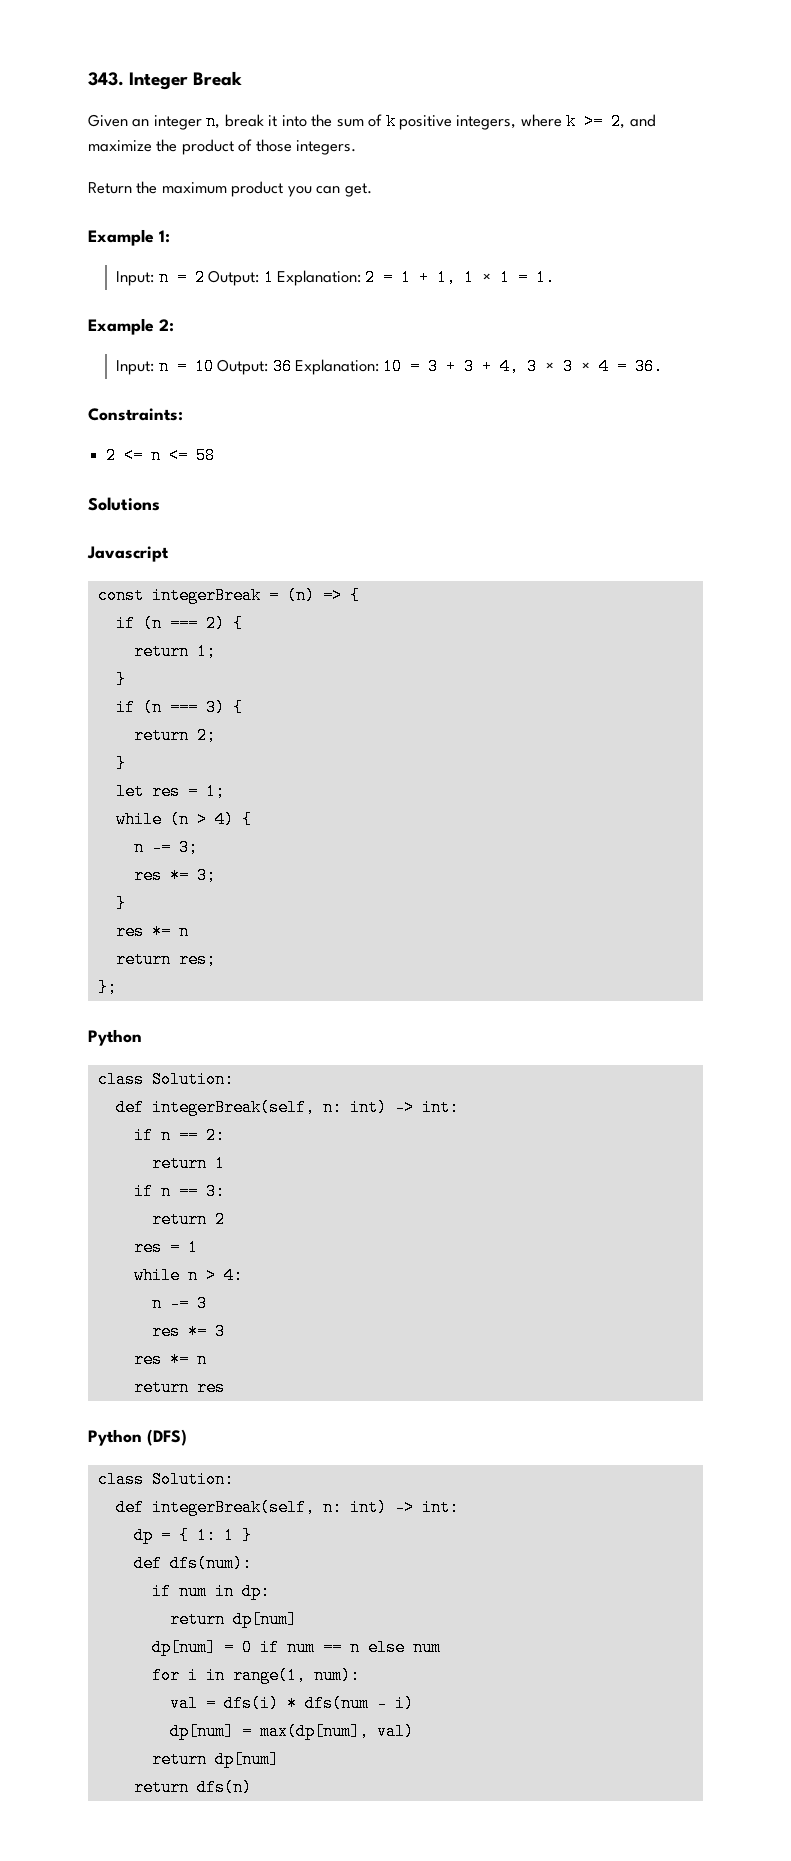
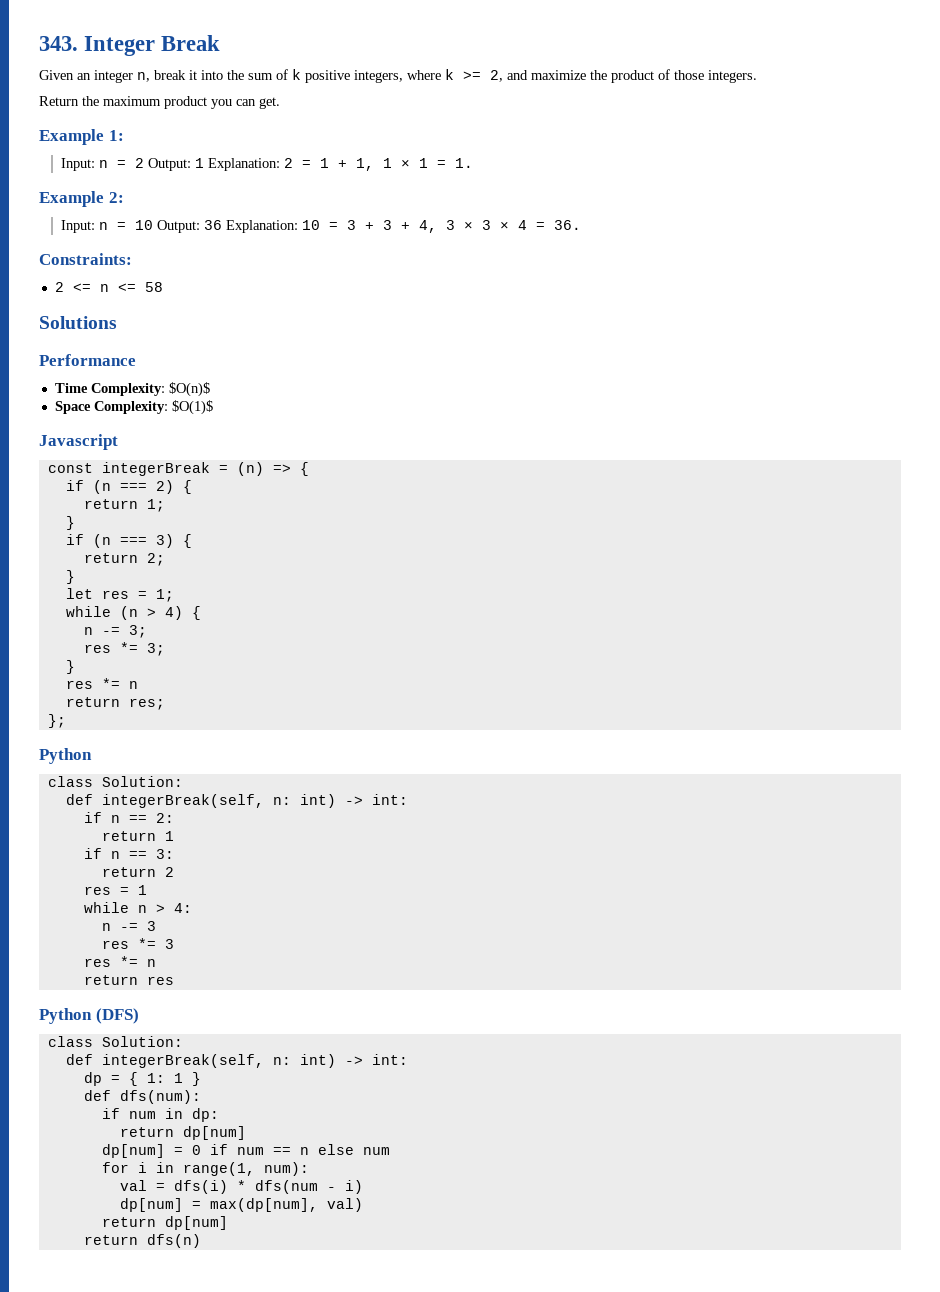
(160, 504) none -> [39,354,136,366] [54,382,210,397] [54,400,213,415] // Performance // Time Complexity: $O(n)$ // Space Complexity: $O(1)$

